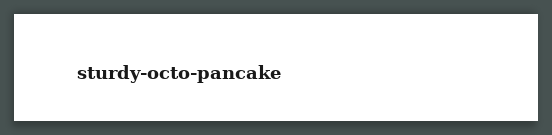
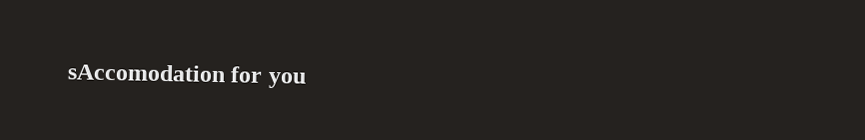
[77,65,281,83] sturdy-octo-pancake -> [67,63,306,89] sAccomodation for you

